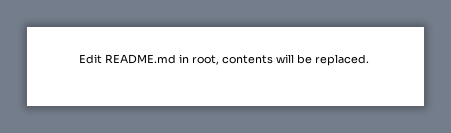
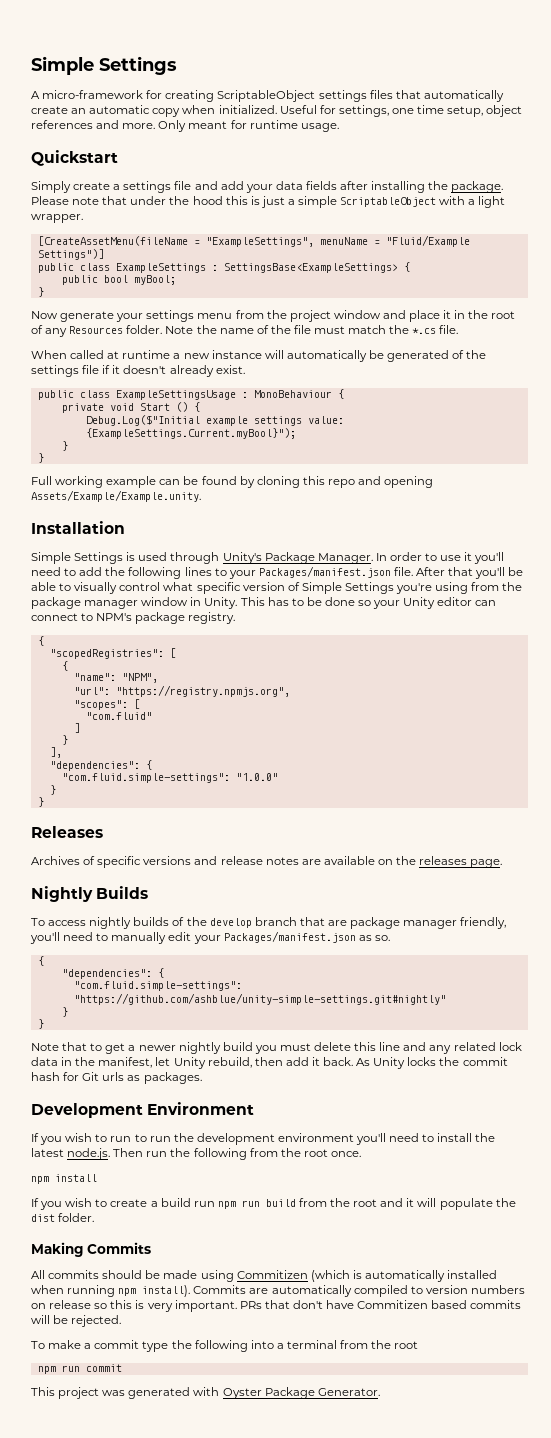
[79,54,369,66] Edit README.md in root, contents will be replaced. -> [31,56,177,75] [31,90,504,102] [31,105,523,117] [31,120,339,132] [31,150,118,166] [31,181,504,193] [31,196,506,208] [31,214,83,223] [37,235,470,247] [37,249,104,260] [37,262,410,273] [61,275,176,285] [37,287,44,297] [31,310,516,322] [31,325,459,337] [31,350,487,362] [31,365,245,377] [37,389,344,400] [61,402,200,413] [85,415,344,426] [85,428,296,439] [61,441,68,451] [37,453,44,463] [31,476,434,488] [31,490,201,502] [31,521,125,534] [31,552,505,564] [31,566,524,579] [31,582,523,594] [31,597,497,609] [31,612,236,624] [37,636,44,646] [49,648,176,659] [61,661,68,671] [73,673,158,683] [73,685,290,697] [73,699,140,710] [85,712,152,720] [73,723,80,733] [61,735,68,745] [49,747,62,758] [49,760,152,771] [61,773,278,783] [49,785,56,795] [37,797,44,807] [31,826,103,838] [31,856,503,868] [31,886,149,902] [31,917,507,929] [30,931,390,944] [37,956,44,966] [61,968,164,979] [73,981,242,991] [73,993,446,1005] [61,1007,68,1017] [37,1019,44,1029] [31,1042,522,1054] [31,1057,508,1069] [31,1072,202,1084] [31,1102,255,1118] [31,1133,496,1145] [31,1148,361,1160] [31,1174,97,1184] [31,1198,516,1210] [31,1213,95,1222] [31,1242,151,1257] [31,1270,498,1282] [31,1285,525,1297] [31,1300,522,1312] [31,1315,122,1327] [31,1340,419,1352] [37,1364,122,1374] [31,1387,380,1399] Simple Settings // A micro-framework for creating ScriptableObject settings files that automatically create an automatic copy when initialized. Useful for settings, one time setup, object references and more. Only meant for runtime usage. // Quickstart // Simply create a settings file and add your data fields after installing the package. Please note that under the hood this is just a simple ScriptableObject with a light wrapper. // [CreateAssetMenu(fileName = "ExampleSettings", menuName = "Fluid/Example Settings")] // public class ExampleSettings : SettingsBase<ExampleSettings> { // public bool myBool; // } // Now generate your settings menu from the project window and place it in the root of any Resources folder. Note the name of the file must match the *.cs file. // When called at runtime a new instance will automatically be generated of the settings file if it doesn't already exist. // public class ExampleSettingsUsage : MonoBehaviour { // private void Start () { // Debug.Log($"Initial example settings value: {ExampleSettings.Current.myBool}"); // } // } // Full working example can be found by cloning this repo and opening Assets/Example/Example.unity. // Installation // Simple Settings is used through Unity's Package Manager. In order to use it you'll need to add the following lines to your Packages/manifest.json file. After that you'll be able to visually control what specific version of Simple Settings you're using from the package manager window in Unity. This has to be done so your Unity editor can connect to NPM's package registry. // { // "scopedRegistries": [ // { // "name": "NPM", // "url": "https://registry.npmjs.org", // "scopes": [ // "com.fluid" // ] // } // ], // "dependencies": { // "com.fluid.simple-settings": "1.0.0" // } // } // Releases // Archives of specific versions and release notes are available on the releases page. // Nightly Builds // To access nightly builds of the develop branch that are package manager friendly, you'll need to manually edit your Packages/manifest.json as so. // { // "dependencies": { // "com.fluid.simple-settings": "https://github.com/ashblue/unity-simple-settings.git#nightly" // } // } // Note that to get a newer nightly build you must delete this line and any related lock data in the manifest, let Unity rebuild, then add it back. As Unity locks the commit hash for Git urls as packages. // Development Environment // If you wish to run to run the development environment you'll need to install the latest node.js. Then run the following from the root once. // npm install // If you wish to create a build run npm run build from the root and it will populate the dist folder. // Making Commits // All commits should be made using Commitizen (which is automatically installed when running npm install). Commits are automatically compiled to version numbers on release so this is very important. PRs that don't have Commitizen based commits will be rejected. // To make a commit type the following into a terminal from the root // npm run commit // This project was generated with Oyster Package Generator.

